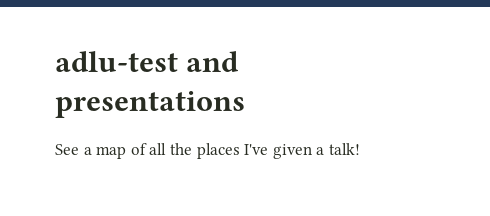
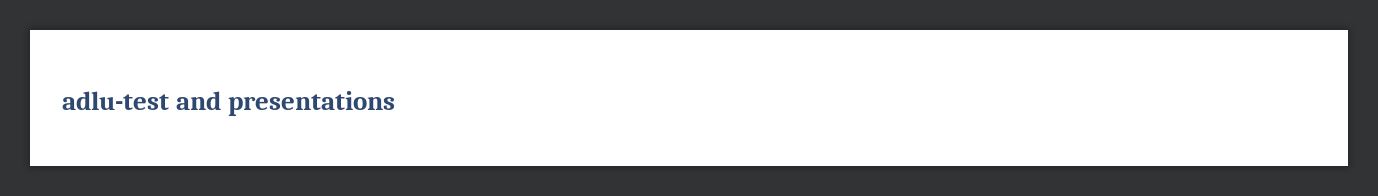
[55,143,360,159] // See a map of all the places I've given a talk! -> (396, 103) none

